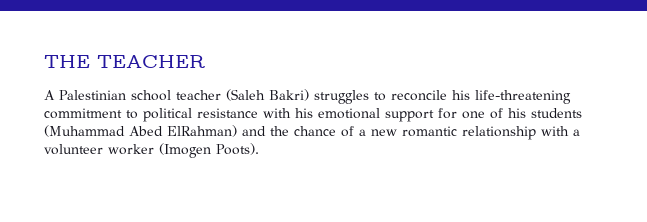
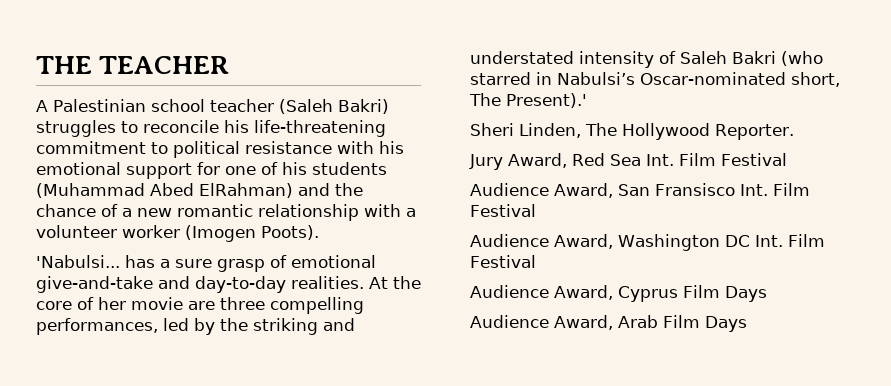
(259, 149) none -> [36,255,376,272] [36,276,421,293] [36,297,364,314] [36,318,355,335] [470,51,823,68] [470,72,840,87] [469,93,587,108] [470,123,794,140] [469,153,787,170] [470,183,810,198] [470,204,536,217] [470,234,825,251] [470,255,536,268] [470,285,767,302] [470,315,747,332] // 'Nabulsi... has a sure grasp of emotional give-and-take and day-to-day realities. At the core of her movie are three compelling performances, led by the striking and understated intensity of Saleh Bakri (who starred in Nabulsi’s Oscar-nominated short, The Present).' // Sheri Linden, The Hollywood Reporter. // Jury Award, Red Sea Int. Film Festival // Audience Award, San Fransisco Int. Film Festival // Audience Award, Washington DC Int. Film Festival // Audience Award, Cyprus Film Days // Audience Award, Arab Film Days

